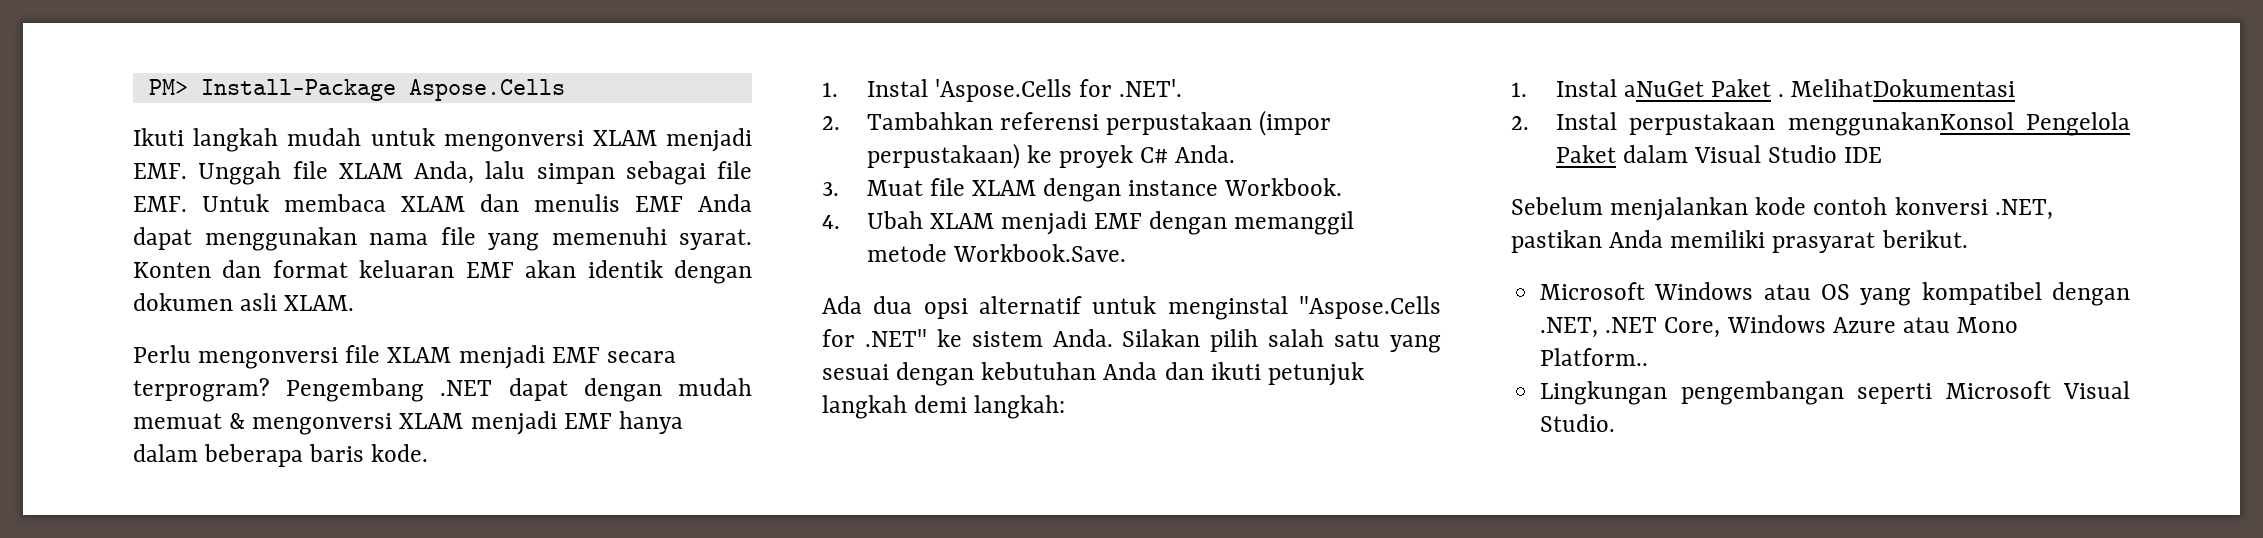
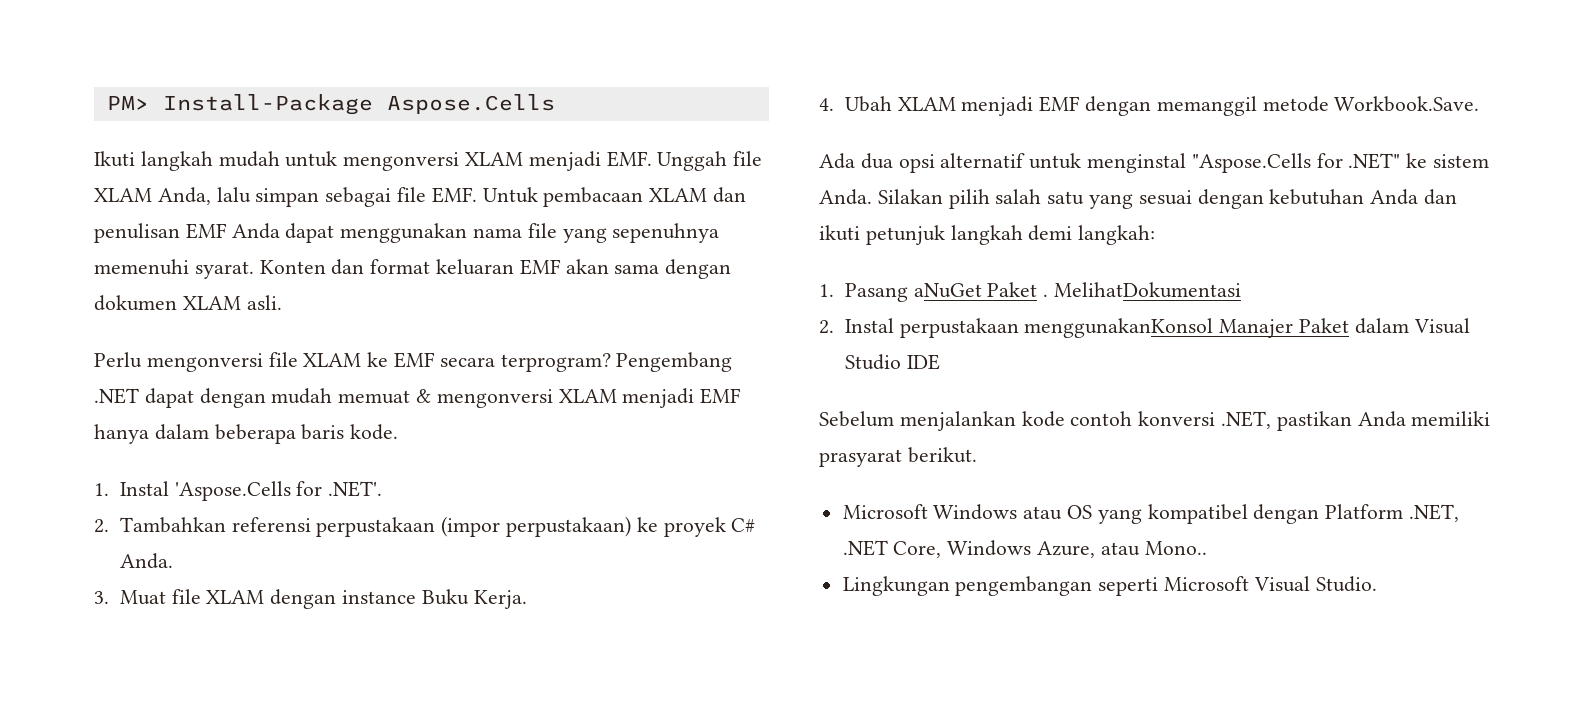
[284,194,386,212] membaca -> [543,187,644,207] pembacaan
[534,194,620,212] menulis -> [94,223,180,243] penulisan
(539, 242) none -> [612,223,720,243] sepenuhnya
[587,260,663,278] identik -> [614,264,660,274] sama
[240,293,355,311] asli XLAM. -> [182,295,282,310] XLAM asli.
[458,345,545,369] menjadi -> [367,352,389,367] ke
[1224,178,1343,196] Workbook. -> [421,589,527,609] Buku Kerja.
[1555,79,1617,97] Instal -> [844,283,908,302] Pasang
[2026,112,2130,136] Pengelola -> [1219,319,1294,338] Manajer
(2130, 294) none -> [1325,504,1404,519] Platform
[1832,317,2019,333] [1540,348,1649,366] Azure atau Mono Platform.. -> [1037,541,1207,558] Azure, atau Mono..

